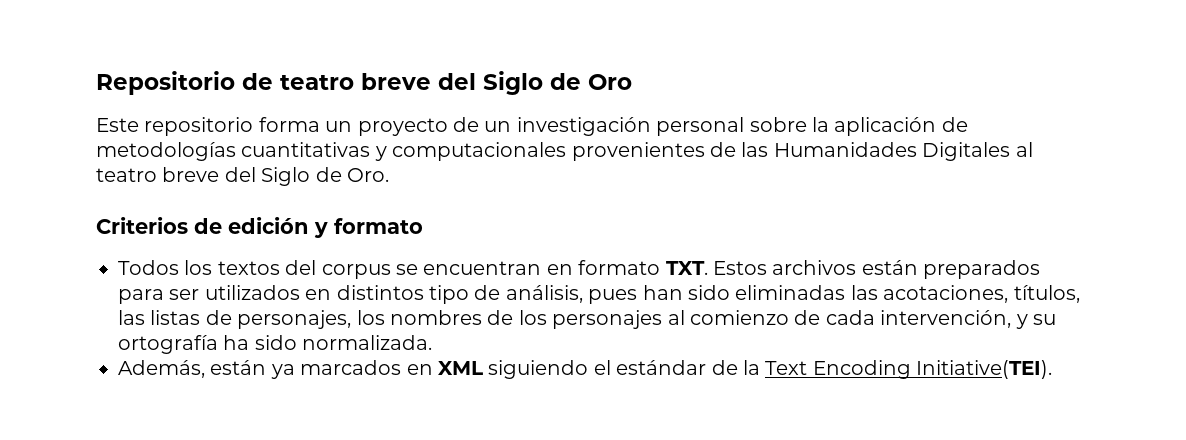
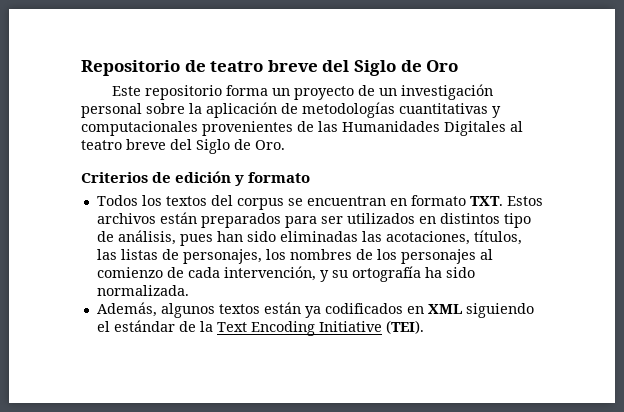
(205, 369) none -> [160,303,260,318] algunos textos
[300,360,402,375] marcados -> [324,303,403,314] codificados
[916,360,1053,379] Initiative(TEI). -> [318,320,424,334] Initiative (TEI).

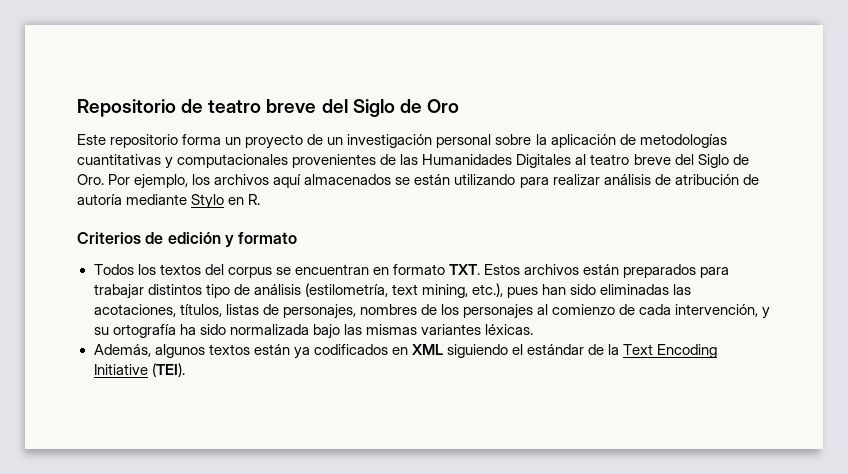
(285, 145) none -> [108,174,759,189] [77,194,261,209] Por ejemplo, los archivos aquí almacenados se están utilizando para realizar análisis de atribución de autoría mediante Stylo en R.
[320,213,531,228] [96,230,176,245] ser utilizados en distintos tipo de análisis, -> [93,283,503,299] trabajar distintos tipo de análisis (estilometría, text mining, etc.),
[96,249,117,260] las -> (222, 310) none
[265,249,286,260] los -> (356, 311) none
[96,285,189,296] normalizada. -> [229,324,533,339] normalizada bajo las mismas variantes léxicas.

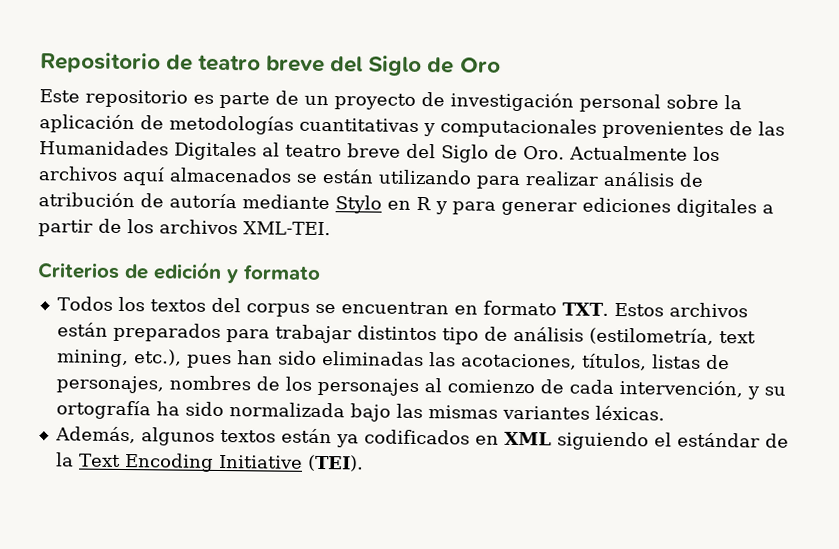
[182,134,222,145] forma -> [193,90,299,109] es parte de
[327,137,344,145] un -> (445, 99) none
[108,174,189,189] Por ejemplo, -> [569,145,688,161] Actualmente
[248,194,261,205] R. -> [416,196,774,218] [38,218,331,237] R y para generar ediciones digitales a partir de los archivos XML-TEI.

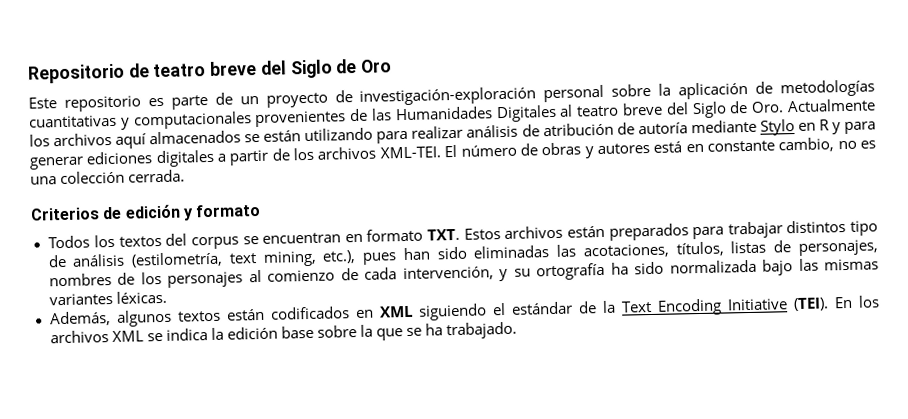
[450,92,574,112] investigación -> [359,86,537,106] investigación-exploración
(331, 228) none -> [444,137,877,159] [30,169,186,185] El número de obras y autores está en constante cambio, no es una colección cerrada.
[335,434,359,448] ya -> (265, 314) none
(364, 463) none -> [833,295,880,309] [49,321,518,344] En los archivos XML se indica la edición base sobre la que se ha trabajado.

